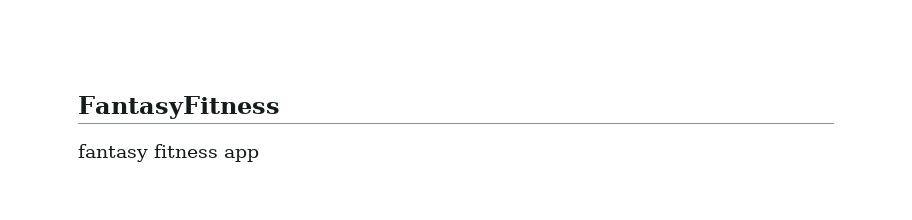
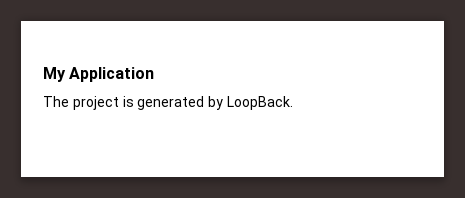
[78,96,280,119] [78,144,259,162] FantasyFitness // fantasy fitness app -> [43,67,155,82] [43,96,293,110] My Application // The project is generated by LoopBack.

